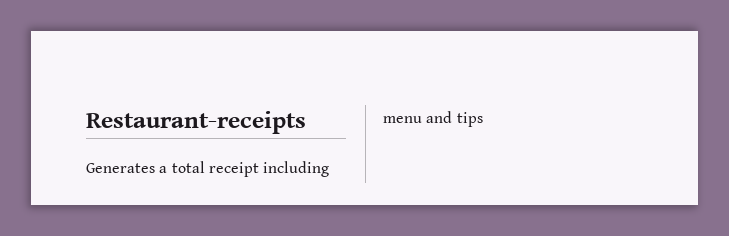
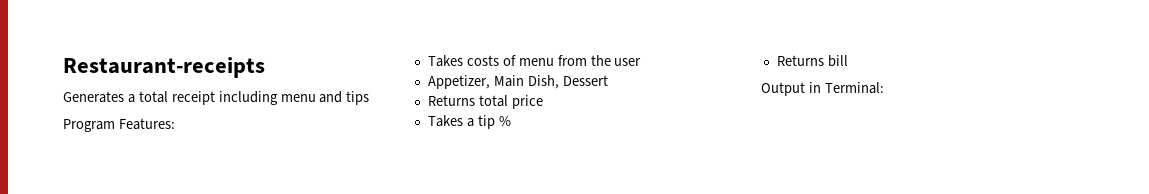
(483, 119) none -> [63,118,175,132] [427,55,642,67] [427,75,608,89] [427,95,543,109] [427,115,511,129] [776,55,848,67] [761,82,884,96] // Program Features: // Takes costs of menu from the user // Appetizer, Main Dish, Dessert // Returns total price // Takes a tip % // Returns bill // Output in Terminal:

